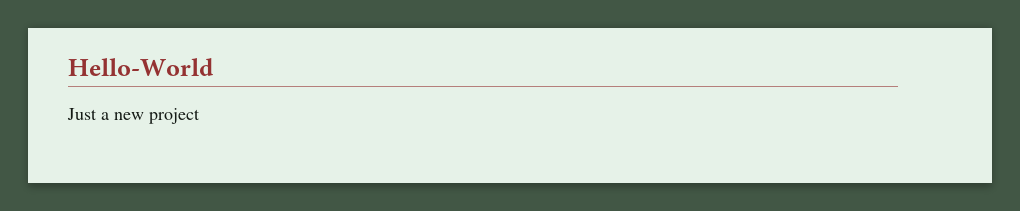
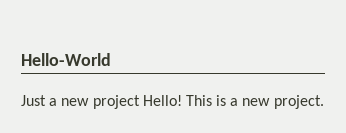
(200, 116) none -> [142,95,324,109] Hello! This is a new project.

